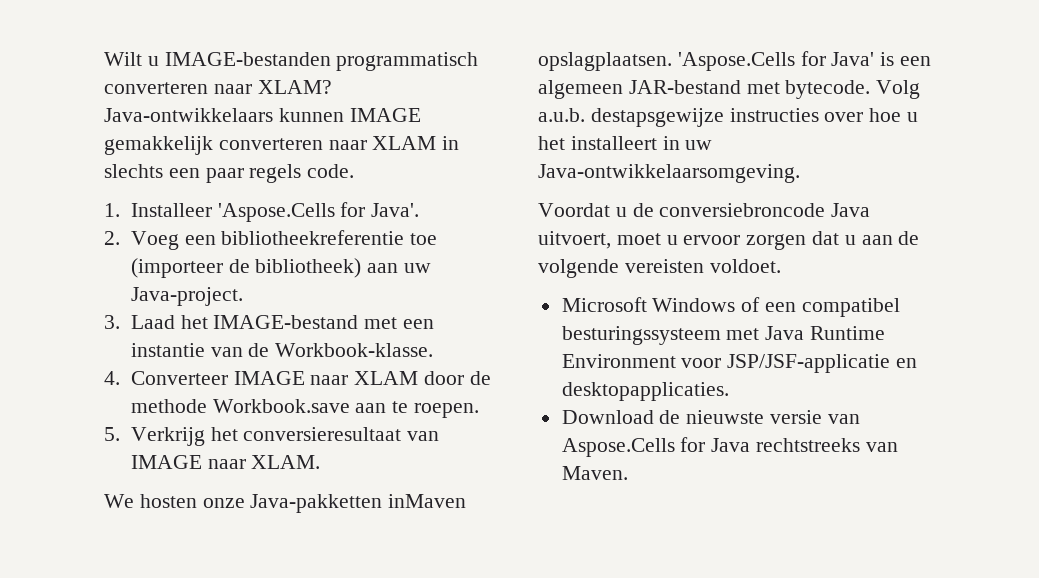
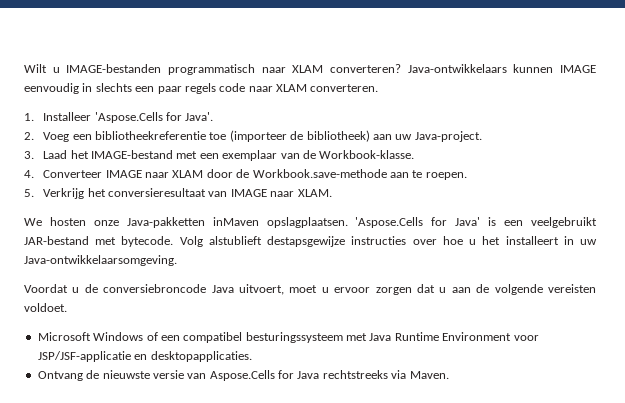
[104,80,332,94] [104,108,421,122] [104,136,437,155] converteren naar XLAM? Java-ontwikkelaars kunnen IMAGE gemakkelijk converteren naar XLAM -> [261,64,596,73] [24,83,79,94] naar XLAM converteren? Java-ontwikkelaars kunnen IMAGE eenvoudig
[307,164,355,178] code. -> [219,83,379,92] code naar XLAM converteren.
[130,343,205,357] instantie -> [222,150,278,161] exemplaar
[130,399,350,413] methode Workbook.save -> [252,169,387,178] Workbook.save-methode
[538,80,623,99] algemeen -> [531,217,598,228] veelgebruikt
[538,108,585,122] a.u.b. -> [208,236,262,245] alstublieft
[561,410,654,424] Download -> [37,371,83,381] Ontvang
[865,442,898,452] van -> [391,370,407,379] via

